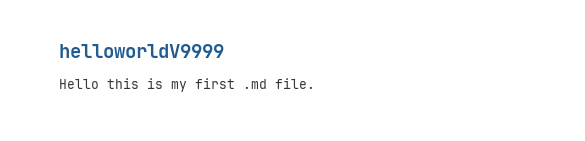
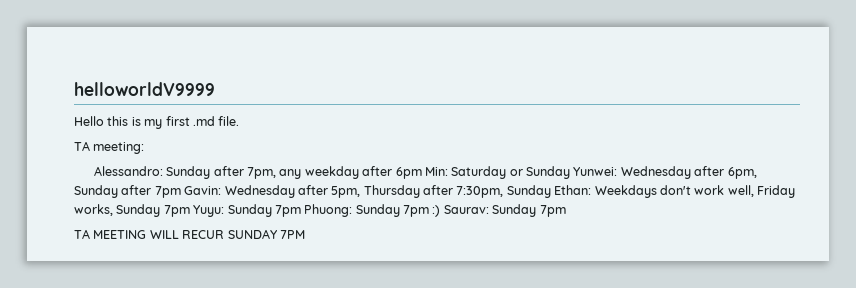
(315, 83) none -> [74,141,145,154] [93,166,757,179] [74,185,795,198] [74,204,566,217] [74,229,305,239] // TA meeting: // Alessandro: Sunday after 7pm, any weekday after 6pm Min: Saturday or Sunday Yunwei: Wednesday after 6pm, Sunday after 7pm Gavin: Wednesday after 5pm, Thursday after 7:30pm, Sunday Ethan: Weekdays don't work well, Friday works, Sunday 7pm Yuyu: Sunday 7pm Phuong: Sunday 7pm :) Saurav: Sunday 7pm // TA MEETING WILL RECUR SUNDAY 7PM

